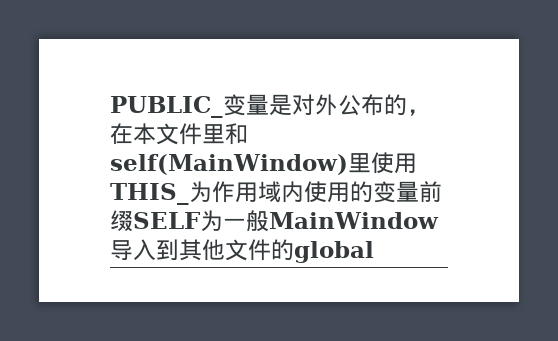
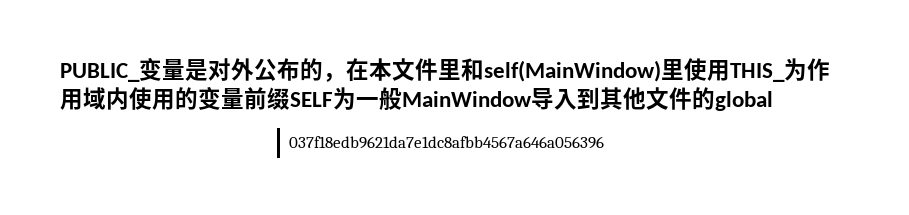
(374, 252) none -> [289,136,605,149] // 037f18edb9621da7e1dc8afbb4567a646a056396

